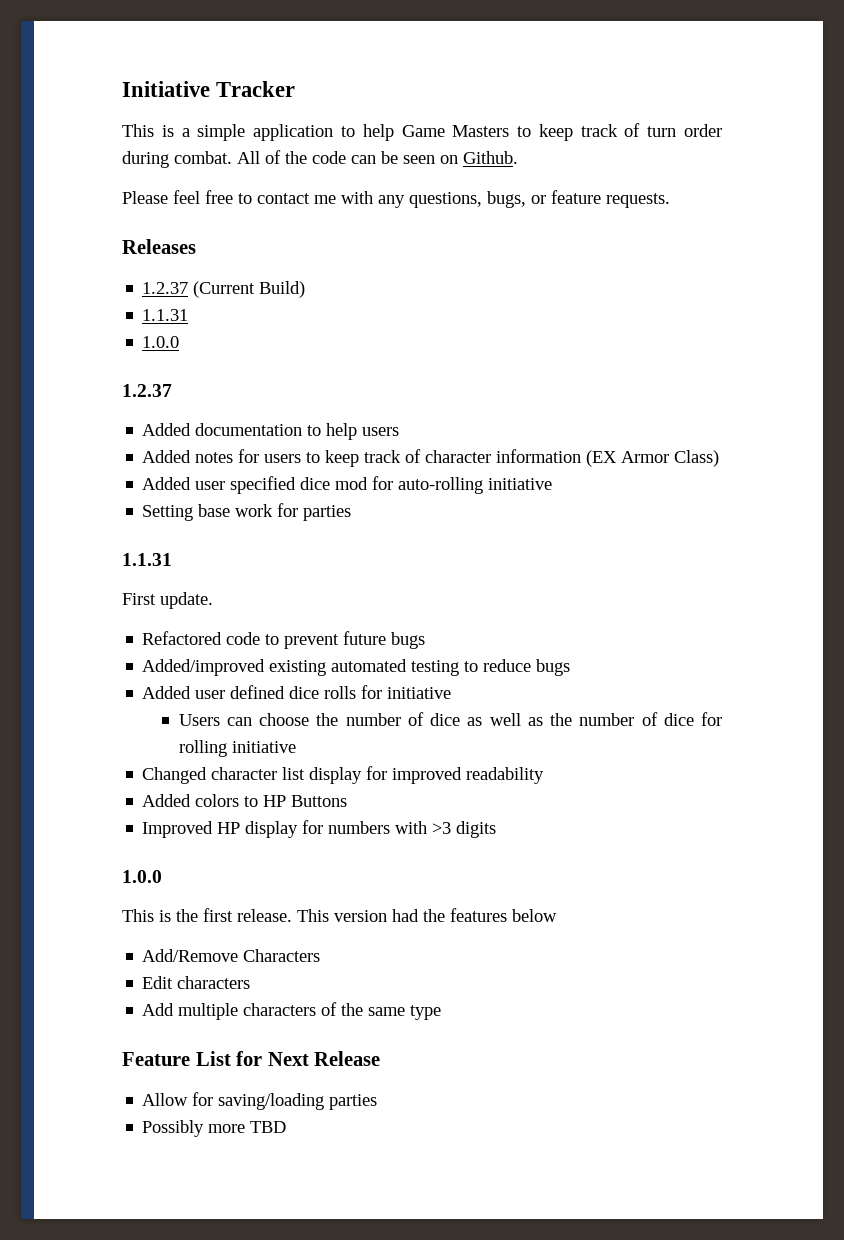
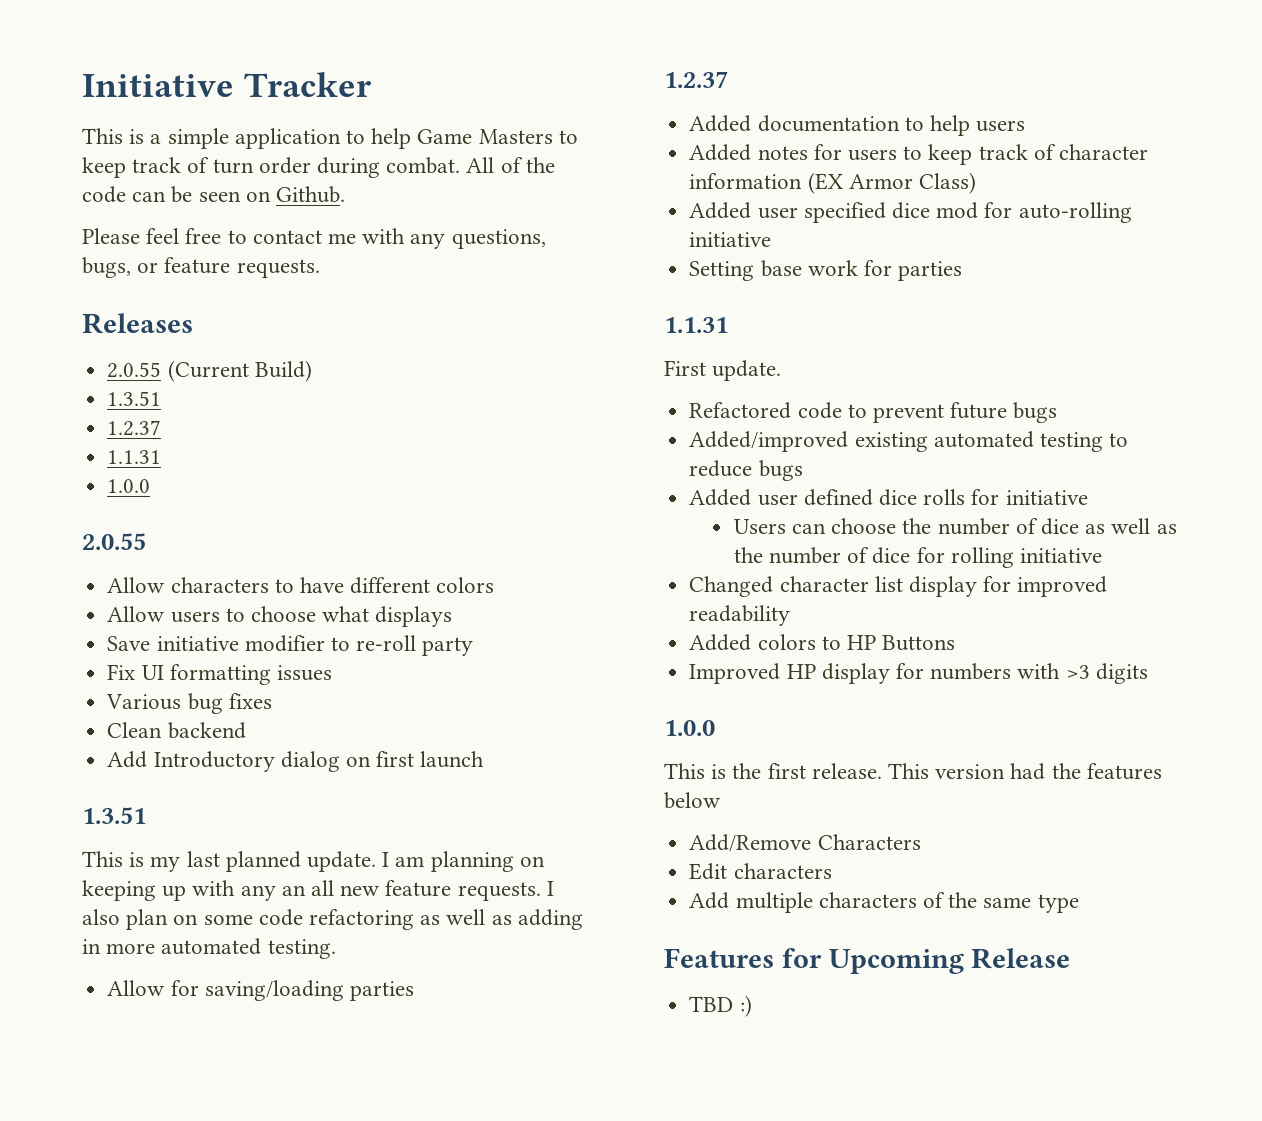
[142,282,189,294] 1.2.37 -> [107,362,162,378] 2.0.55
(306, 289) none -> [107,391,162,406] [107,420,162,436] // 1.3.51 // 1.2.37
(180, 342) none -> [82,533,146,550] [107,577,495,594] [107,606,453,627] [107,635,474,656] [107,664,332,685] [106,693,272,714] [107,722,246,739] [107,751,485,772] [82,807,146,824] [82,851,545,872] [82,880,554,901] [82,909,583,930] [82,938,336,959] [107,980,414,1001] // 2.0.55 // Allow characters to have different colors // Allow users to choose what displays // Save initiative modifier to re-roll party // Fix UI formatting issues // Various bug fixes // Clean backend // Add Introductory dialog on first launch // 1.3.51 // This is my last planned update. I am planning on keeping up with any an all new feature requests. I also plan on some code refactoring as well as adding in more automated testing. // Allow for saving/loading parties
[122,1051,381,1066] [142,1092,378,1110] [142,1120,287,1137] Feature List for Next Release // Allow for saving/loading parties // Possibly more TBD -> [664,948,1071,974] [689,995,752,1017] Features for Upcoming Release // TBD :)

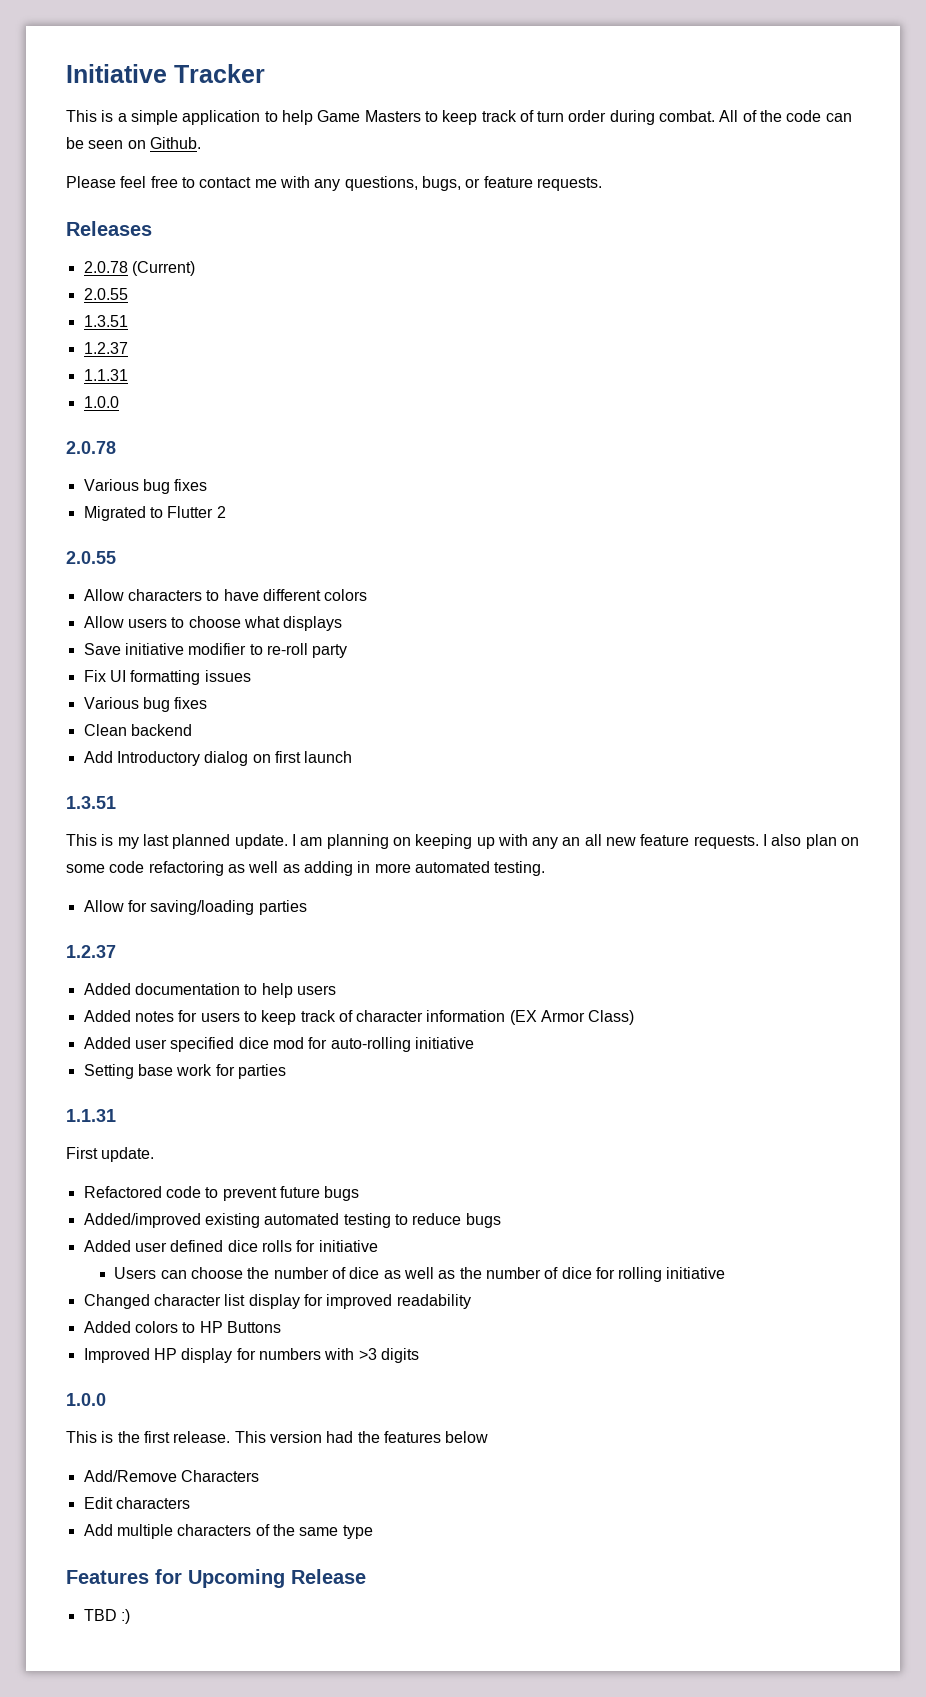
[107,360,312,382] // 2.0.55 (Current Build) -> [83,261,195,276] [83,288,128,300] // 2.0.78 (Current) // 2.0.55
(151, 486) none -> [66,441,116,454] [83,479,208,494] [83,506,226,521] // 2.0.78 // Various bug fixes // Migrated to Flutter 2

